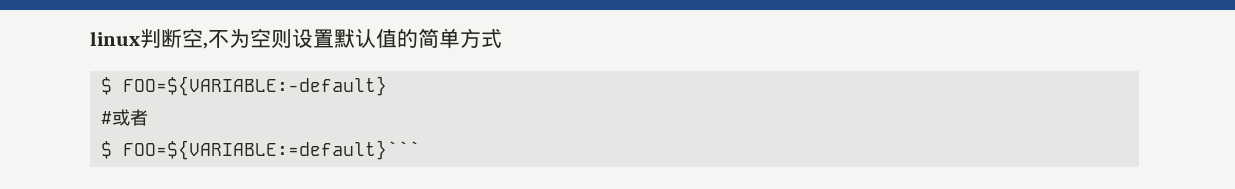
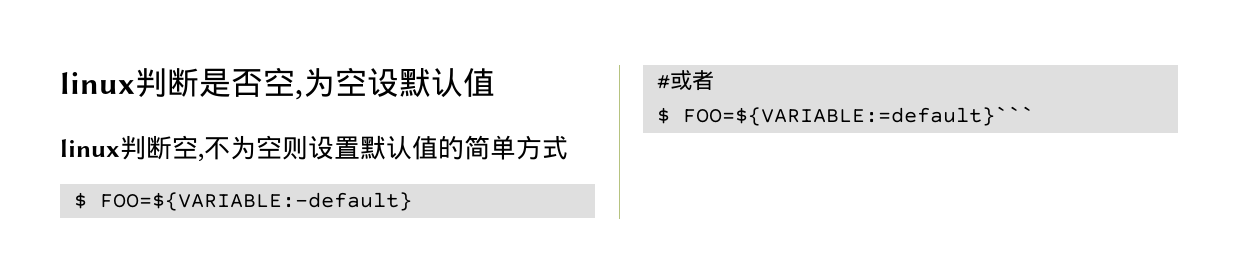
[90,29,182,48] linux判断 -> [60,67,495,100] [60,135,172,160] linux判断是否空,为空设默认值 // linux判断

